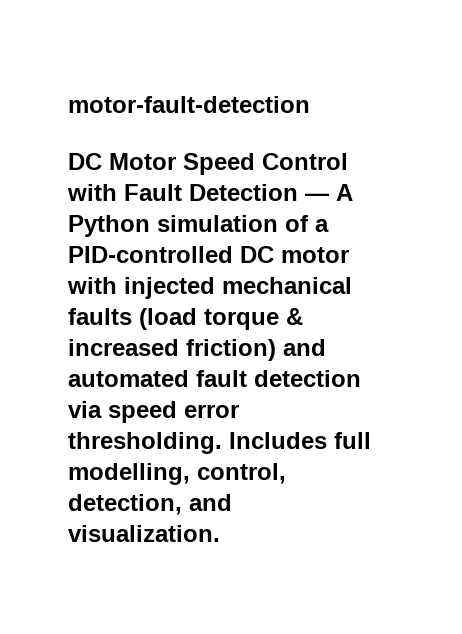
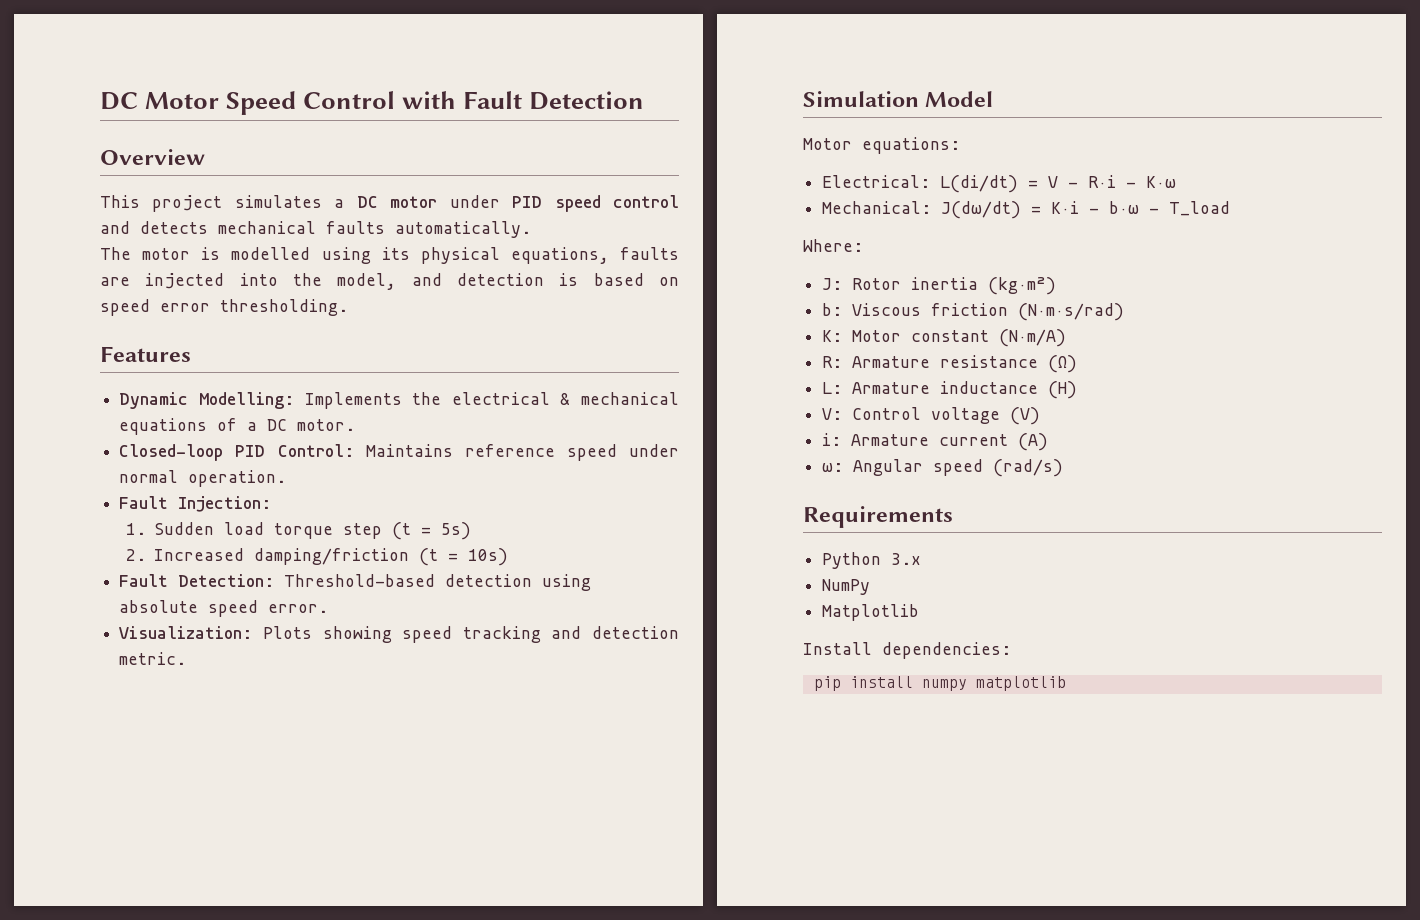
[68,96,310,113] motor-fault-detection // -> (100, 101) none
[305,184,353,201] [68,215,329,237] [68,246,349,263] [67,277,352,299] [68,308,303,330] [68,339,326,361] [68,370,361,387] [68,401,239,423] [68,432,371,454] [68,463,286,485] [68,494,232,515] [68,525,220,542] — A Python simulation of a PID-controlled DC motor with injected mechanical faults (load torque & increased friction) and automated fault detection via speed error thresholding. Includes full modelling, control, detection, and visualization. -> [100,149,205,165] [100,195,679,212] [100,221,531,238] [100,247,679,264] [100,273,679,290] [100,299,348,316] [100,346,191,362] [119,392,679,409] [119,418,356,435] [119,444,679,461] [119,470,287,487] [119,496,272,512] [125,522,472,540] [125,548,509,566] [119,574,592,591] [119,600,329,617] [119,626,679,643] [119,652,187,665] [803,91,994,107] [803,137,960,154] [822,175,1177,193] [822,201,1231,219] [803,239,863,252] [822,277,1057,295] [822,303,1125,321] [822,329,1067,347] [822,355,1078,373] [822,381,1078,399] [822,407,1041,425] [822,433,1049,451] [822,459,1064,477] [803,506,953,528] [822,552,922,569] [822,579,871,595] [822,604,920,621] [803,642,1011,659] [813,676,1066,691] // Overview // This project simulates a DC motor under PID speed control and detects mechanical faults automatically. // The motor is modelled using its physical equations, faults are injected into the model, and detection is based on speed error thresholding. // Features // Dynamic Modelling: Implements the electrical & mechanical equations of a DC motor. // Closed-loop PID Control: Maintains reference speed under normal operation. // Fault Injection: // 1. Sudden load torque step (t = 5s) // 2. Increased damping/friction (t = 10s) // Fault Detection: Threshold-based detection using absolute speed error. // Visualization: Plots showing speed tracking and detection metric. // Simulation Model // Motor equations: // Electrical: L(di/dt) = V - R·i - K·ω // Mechanical: J(dω/dt) = K·i - b·ω - T_load // Where: // J: Rotor inertia (kg·m²) // b: Viscous friction (N·m·s/rad) // K: Motor constant (N·m/A) // R: Armature resistance (Ω) // L: Armature inductance (H) // V: Control voltage (V) // i: Armature current (A) // ω: Angular speed (rad/s) // Requirements // Python 3.x // NumPy // Matplotlib // Install dependencies: // pip install numpy matplotlib

